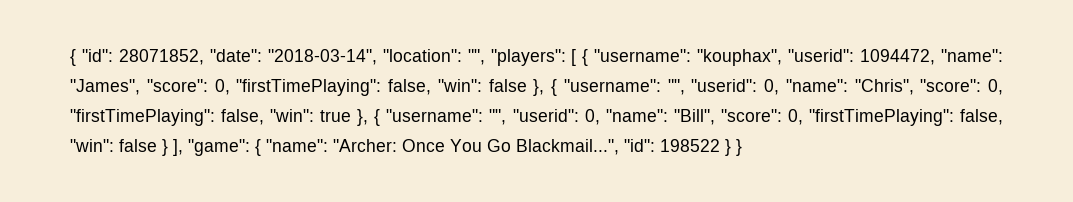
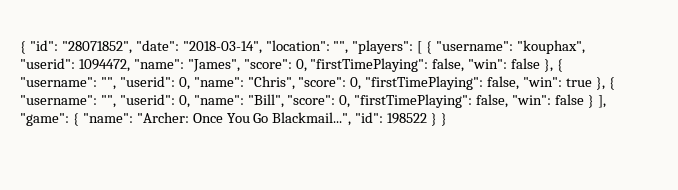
[118,49,204,65] 28071852, -> [61,41,132,54] "28071852",

